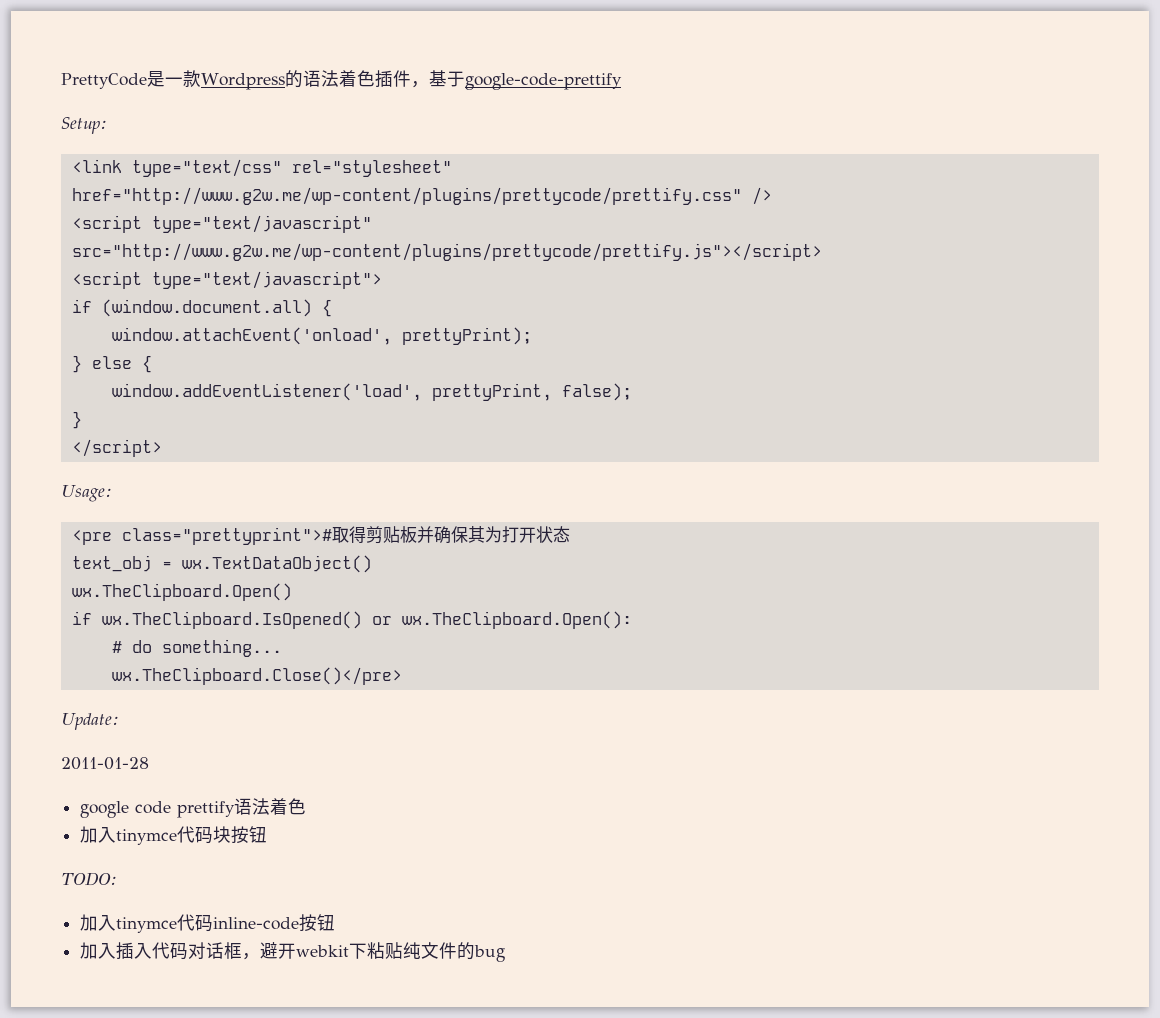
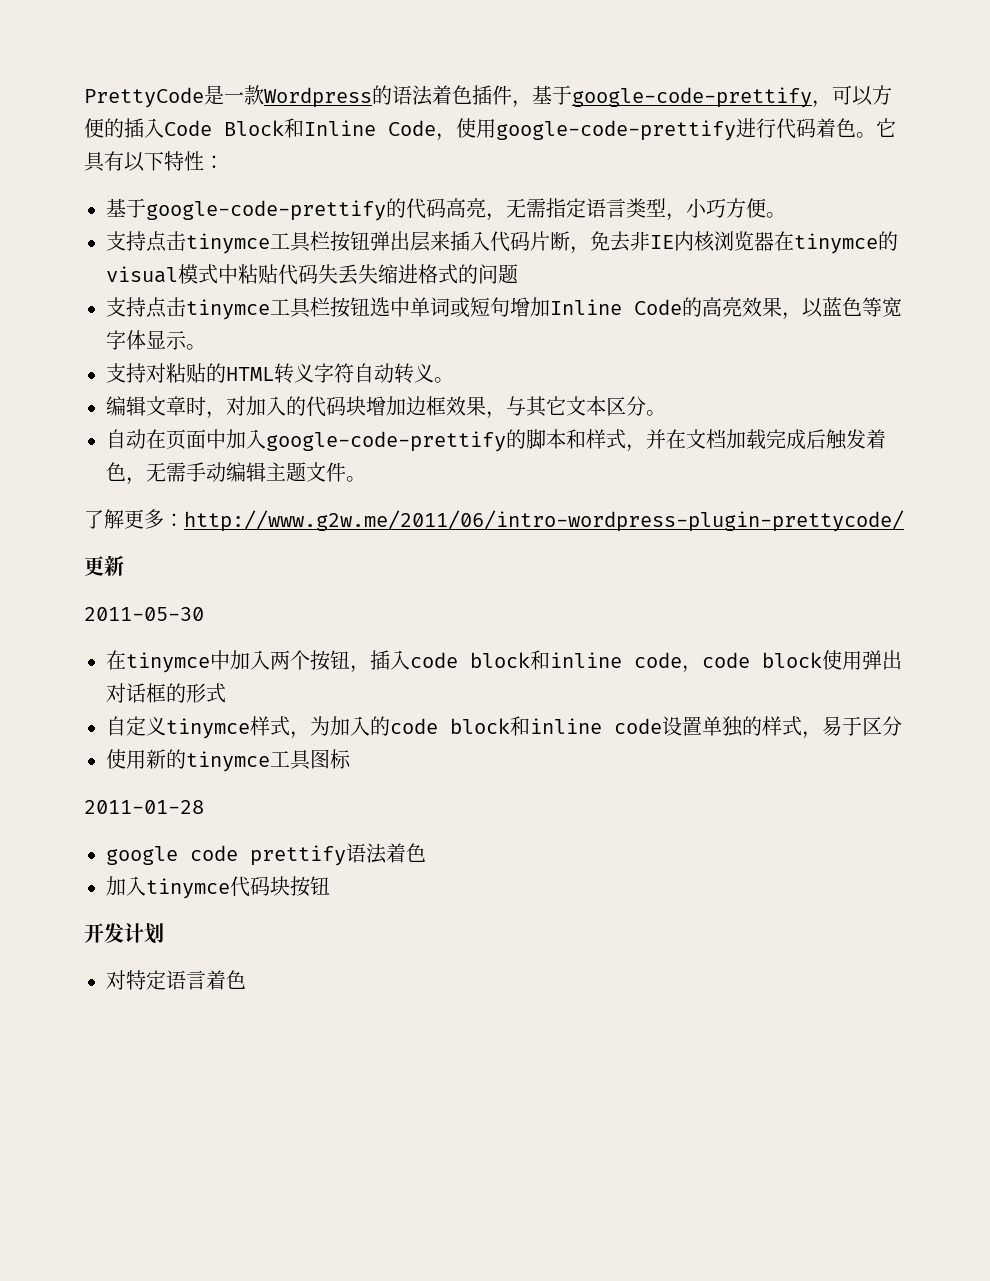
[61,117,107,134] [71,159,452,177] [71,187,772,205] [71,215,372,233] [71,243,822,261] [71,271,382,289] [71,299,332,317] [111,327,532,345] [71,355,152,373] [111,383,632,401] [71,411,82,429] [71,439,162,457] [61,485,112,502] [71,526,570,545] [71,555,372,573] [71,583,292,601] [71,611,632,629] [111,639,282,657] [111,667,402,685] [61,713,119,730] // Setup: // <link type="text/css" rel="stylesheet" href="http://www.g2w.me/wp-content/plugins/prettycode/prettify.css" /> // <script type="text/javascript" src="http://www.g2w.me/wp-content/plugins/prettycode/prettify.js"></script> // <script type="text/javascript"> // if (window.document.all) { // window.attachEvent('onload', prettyPrint); // } else { // window.addEventListener('load', prettyPrint, false); // } // </script> // Usage: // <pre class="prettyprint">#取得剪贴板并确保其为打开状态 // text_obj = wx.TextDataObject() // wx.TheClipboard.Open() // if wx.TheClipboard.IsOpened() or wx.TheClipboard.Open(): // # do something... // wx.TheClipboard.Close()</pre> // Update: -> [812,85,892,108] [84,118,896,141] [84,151,224,172] [106,198,786,221] [106,231,898,254] [106,264,518,285] [106,297,902,320] [106,330,206,350] [106,363,454,384] [106,396,666,419] [106,429,886,452] [106,462,366,485] [84,509,904,532] [84,555,124,576] [84,607,204,621] [106,650,902,673] [106,683,226,703] [106,716,902,739] [106,749,351,772] ，可以方便的插入Code Block和Inline Code，使用google-code-prettify进行代码着色。它具有以下特性： // 基于google-code-prettify的代码高亮，无需指定语言类型，小巧方便。 // 支持点击tinymce工具栏按钮弹出层来插入代码片断，免去非IE内核浏览器在tinymce的visual模式中粘贴代码失丢失缩进格式的问题 // 支持点击tinymce工具栏按钮选中单词或短句增加Inline Code的高亮效果，以蓝色等宽字体显示。 // 支持对粘贴的HTML转义字符自动转义。 // 编辑文章时，对加入的代码块增加边框效果，与其它文本区分。 // 自动在页面中加入google-code-prettify的脚本和样式，并在文档加载完成后触发着色，无需手动编辑主题文件。 // 了解更多：http://www.g2w.me/2011/06/intro-wordpress-plugin-prettycode/ // 更新 // 2011-05-30 // 在tinymce中加入两个按钮，插入code block和inline code，code block使用弹出对话框的形式 // 自定义tinymce样式，为加入的code block和inline code设置单独的样式，易于区分 // 使用新的tinymce工具图标
[61,872,117,886] [80,914,336,933] [80,942,506,962] TODO: // 加入tinymce代码inline-code按钮 // 加入插入代码对话框，避开webkit下粘贴纯文件的bug -> [84,923,164,944] [106,970,246,990] 开发计划 // 对特定语言着色

